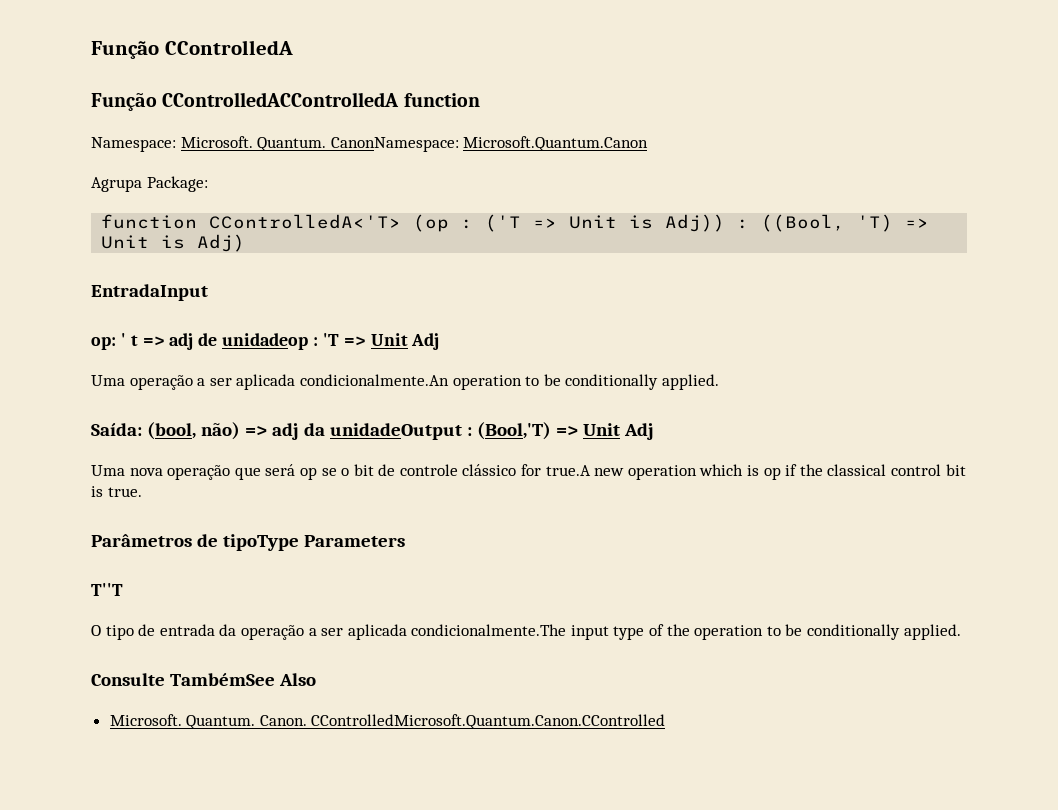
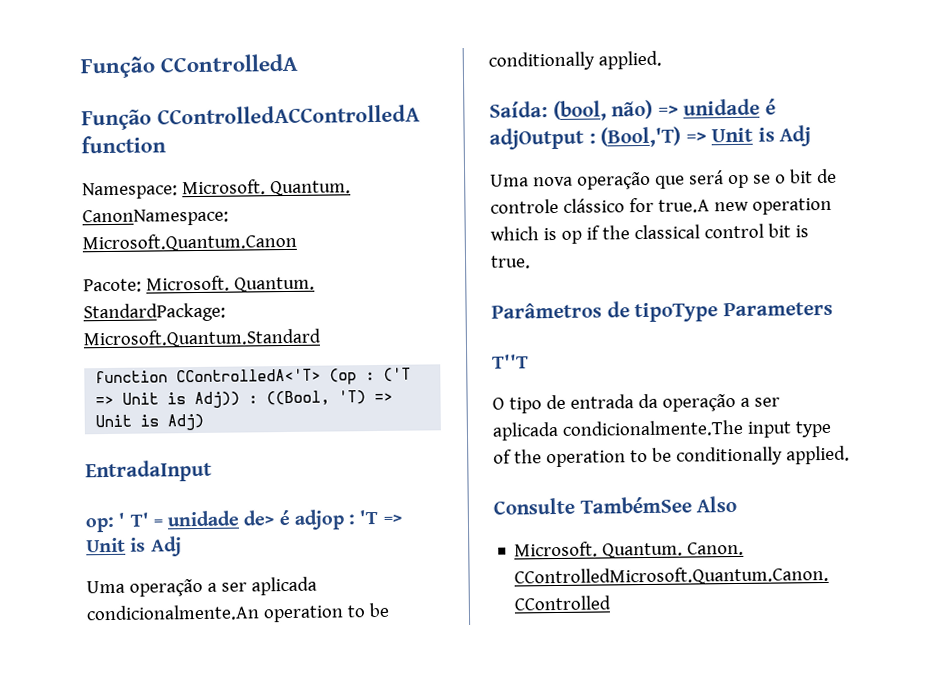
[91,176,208,192] Agrupa Package: -> [83,275,315,293] [83,302,226,323] [83,328,321,349] Pacote: Microsoft. Quantum. StandardPackage: Microsoft.Quantum.Standard
[130,333,309,350] t => adj de unidadeop -> [129,509,345,530] T' = unidade de> é adjop
(408, 339) none -> [130,537,147,552] is
[271,423,462,440] adj da unidadeOutput -> [683,98,776,116] [489,127,584,150] unidade é adjOutput
(620, 429) none -> [757,127,775,142] is

